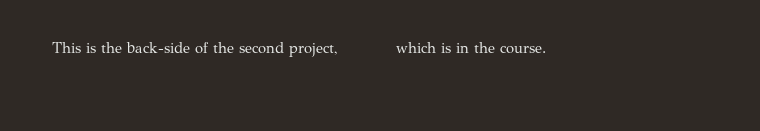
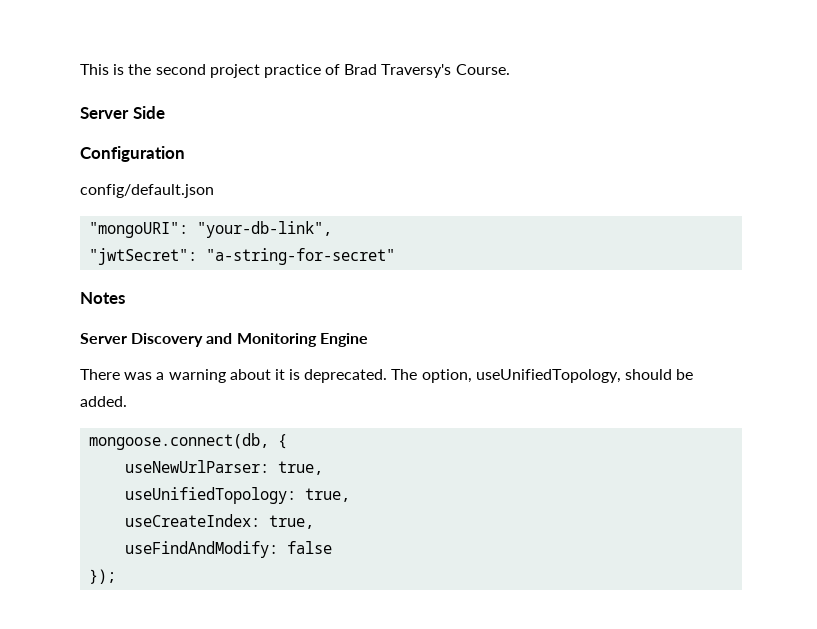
[126,42,546,57] back-side of the second project, which is in the course. -> [155,64,510,78] [80,106,165,119] [80,146,185,162] [80,184,214,198] [89,221,333,238] [89,248,396,265] [80,292,125,304] [80,333,368,347] [80,369,694,383] [80,396,127,407] [89,433,288,450] [125,460,324,475] [125,487,351,504] [125,514,315,529] [125,541,333,558] [89,569,117,584] second project practice of Brad Traversy's Course. // Server Side // Configuration // config/default.json // "mongoURI": "your-db-link", // "jwtSecret": "a-string-for-secret" // Notes // Server Discovery and Monitoring Engine // There was a warning about it is deprecated. The option, useUnifiedTopology, should be added. // mongoose.connect(db, { // useNewUrlParser: true, // useUnifiedTopology: true, // useCreateIndex: true, // useFindAndModify: false // });

